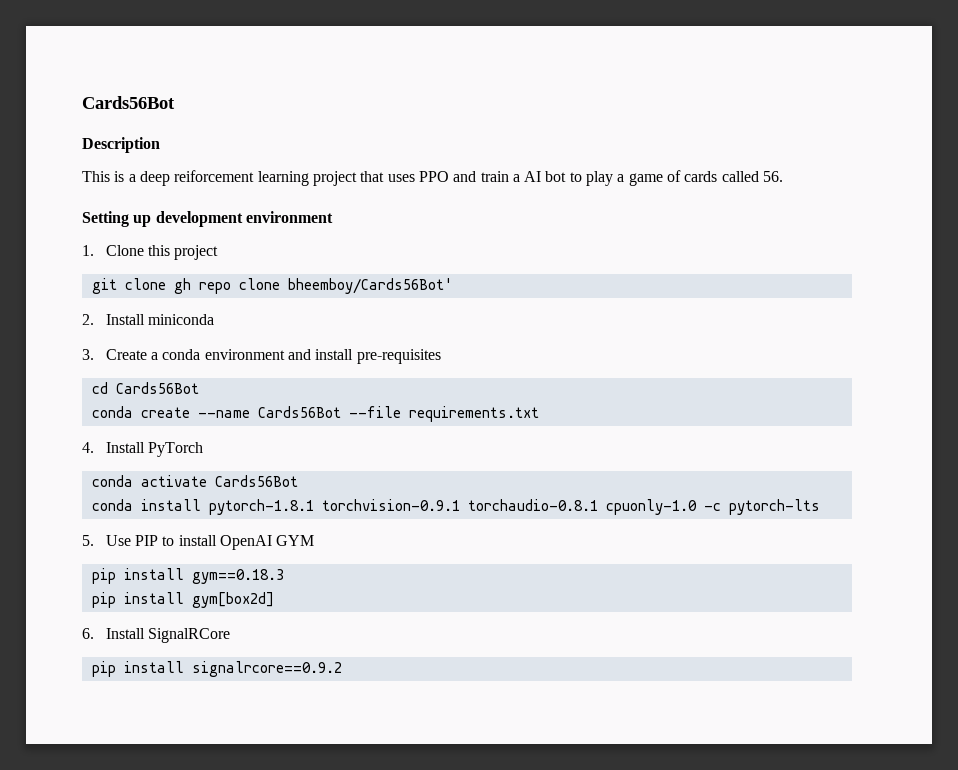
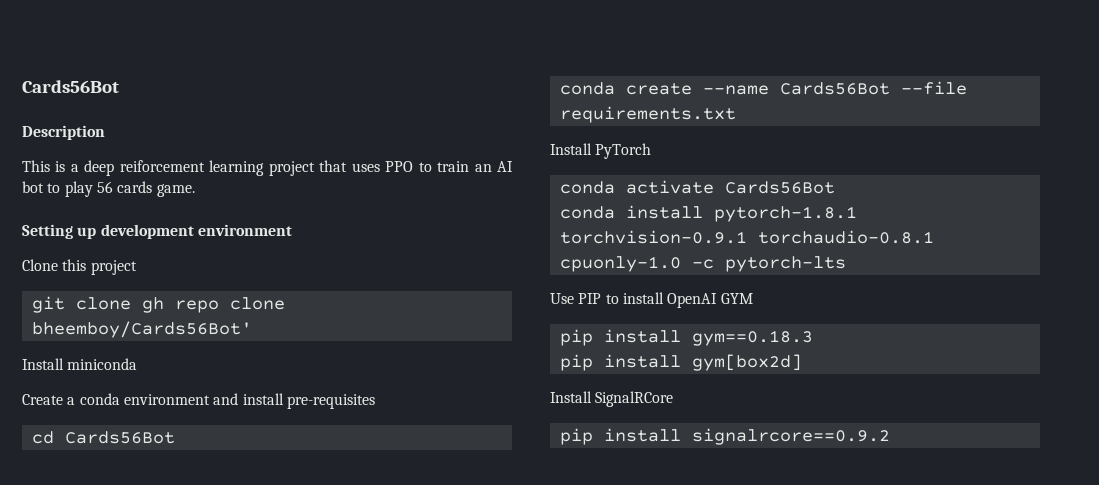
[453,171,520,182] and train a -> [418,161,492,172] to train an
[617,170,784,186] a game of cards called 56. -> [96,181,195,197] 56 cards game.
[82,245,94,256] 1. -> (292, 230) none
[82,314,94,325] 2. -> (252, 329) none
[82,349,94,360] 3. -> (138, 364) none
[82,442,94,453] 4. -> (736, 114) none
[82,535,94,546] 5. -> (846, 264) none
[82,628,94,639] 6. -> (802, 362) none

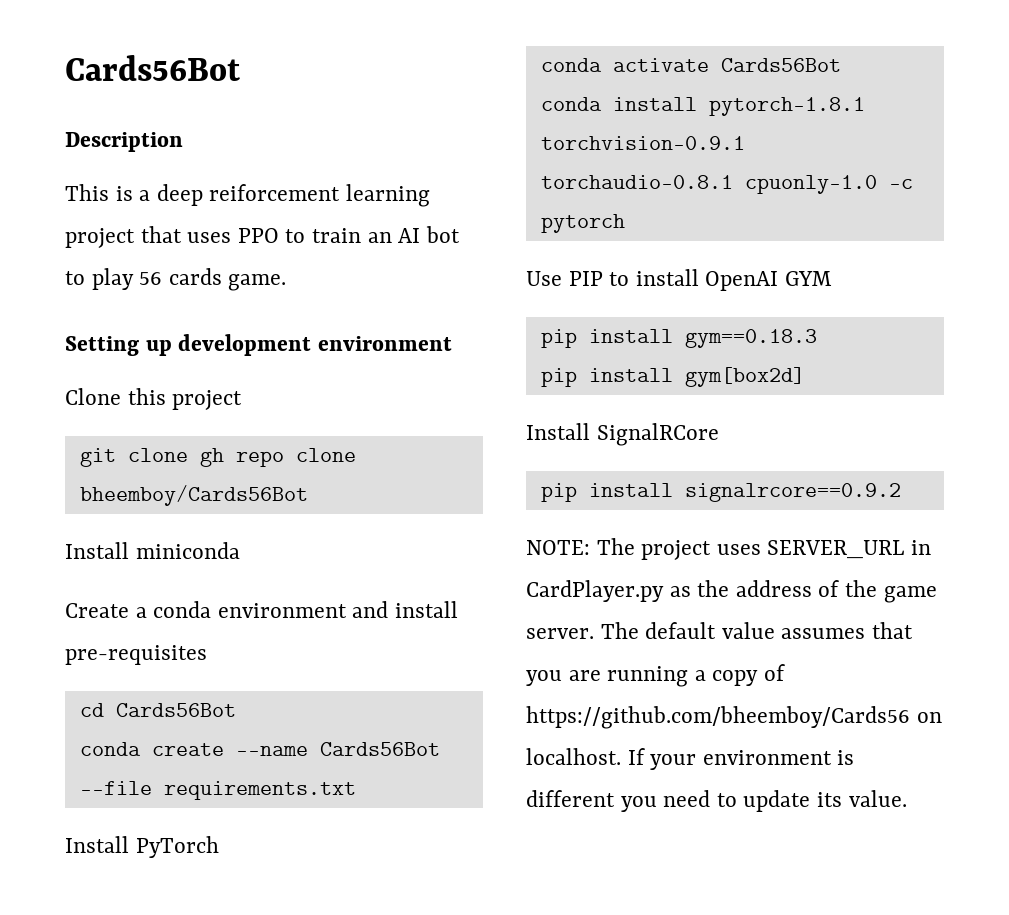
[31,321,252,338] bheemboy/Cards56Bot' -> [79,485,308,506] bheemboy/Cards56Bot
[724,256,846,272] pytorch-lts -> [540,214,625,233] pytorch
(890, 436) none -> [526,538,932,560] [526,580,937,603] [526,622,914,639] [526,664,786,687] [526,706,942,729] [526,748,855,770] [526,790,907,812] // NOTE: The project uses SERVER_URL in CardPlayer.py as the address of the game server. The default value assumes that you are running a copy of https://github.com/bheemboy/Cards56 on localhost. If your environment is different you need to update its value.

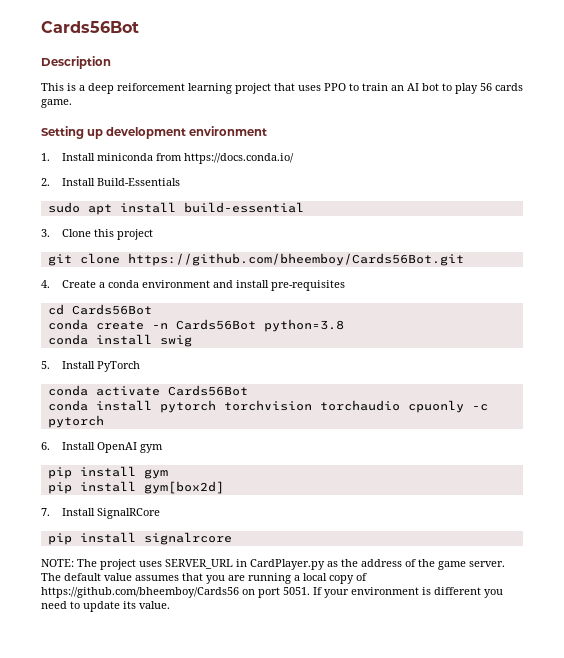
(452, 343) none -> [41,153,295,164] [41,178,181,186] [47,202,304,215] [41,229,50,237] 1. Install miniconda from https://docs.conda.io/ // 2. Install Build-Essentials // sudo apt install build-essential // 3.
[199,448,356,467] [79,485,308,506] [65,542,240,559] gh repo clone bheemboy/Cards56Bot // Install miniconda // -> [127,253,464,266] [41,280,50,288] https://github.com/bheemboy/Cards56Bot.git // 4.
[235,742,440,756] [79,781,356,800] --name Cards56Bot --file requirements.txt // -> [151,319,344,332] [47,334,192,347] [41,361,50,369] -n Cards56Bot python=3.8 // conda install swig // 5.
[708,97,865,116] [540,136,745,150] [540,175,913,194] [540,214,625,233] [526,269,833,291] [540,329,817,348] pytorch-1.8.1 torchvision-0.9.1 torchaudio-0.8.1 cpuonly-1.0 -c pytorch // Use PIP to install OpenAI GYM // pip install gym==0.18.3 -> [159,400,488,413] [47,415,104,428] [41,442,164,453] [47,466,168,479] pytorch torchvision torchaudio cpuonly -c pytorch // 6. Install OpenAI gym // pip install gym
(805, 377) none -> [41,508,50,516] 7.
[684,483,901,502] signalrcore==0.9.2 -> [143,532,232,545] signalrcore
(706, 675) none -> [303,573,327,581] local
[526,748,621,765] localhost. -> [258,587,310,598] port 5051.

